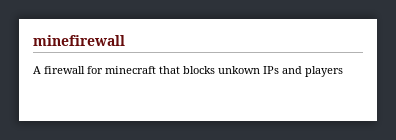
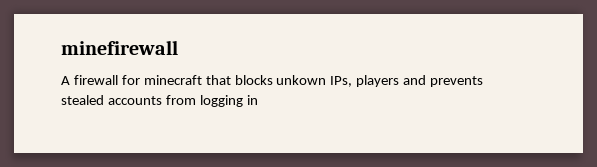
[263,66,343,77] IPs and players -> [330,75,484,87] [61,95,258,107] IPs, players and prevents stealed accounts from logging in

